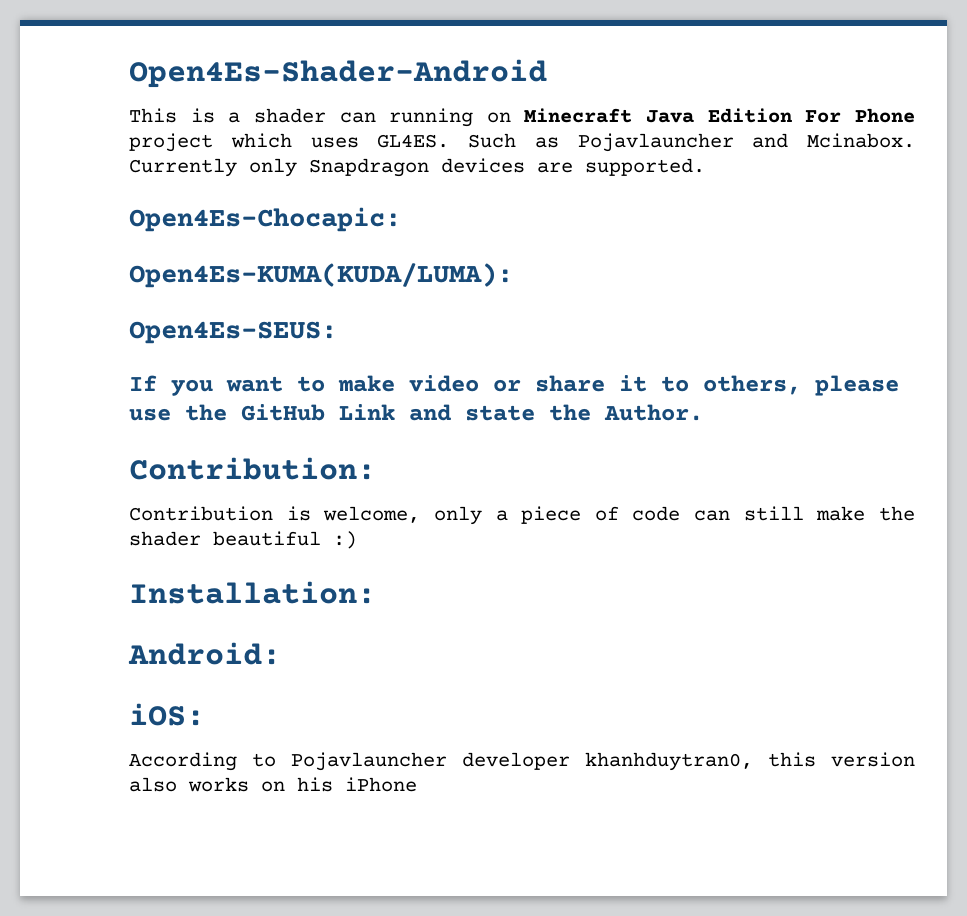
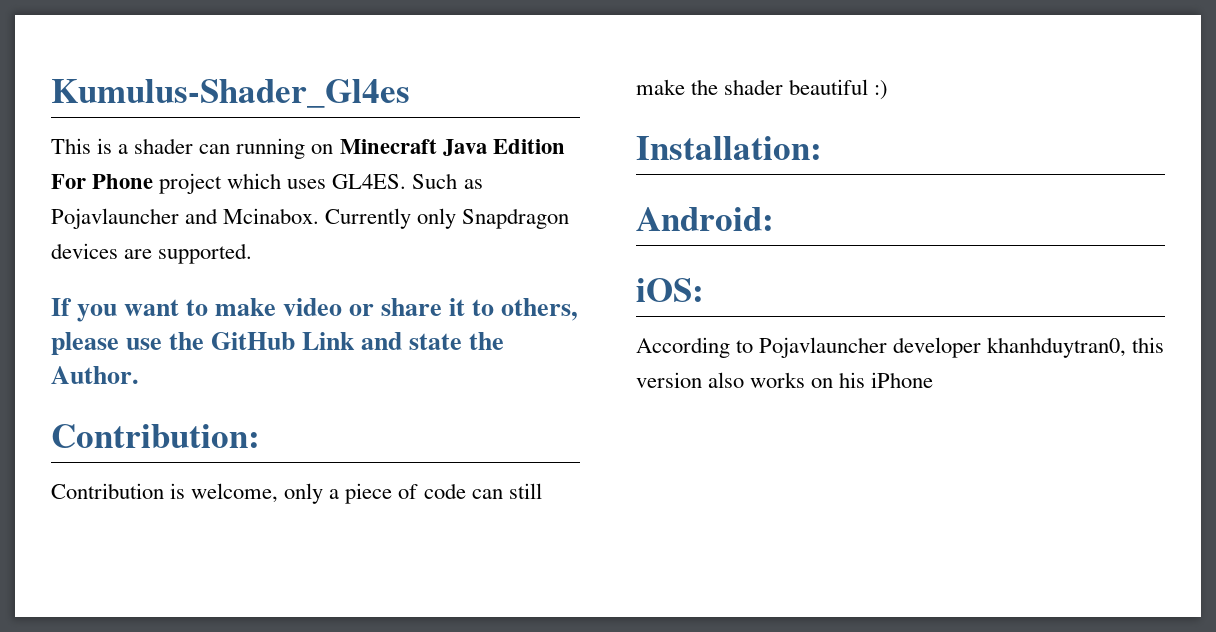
[129,59,547,88] Open4Es-Shader-Android -> [51,79,410,108] Kumulus-Shader_Gl4es
[129,207,401,232] [129,263,513,288] [129,321,337,344] // Open4Es-Chocapic: // Open4Es-KUMA(KUDA/LUMA): // Open4Es-SEUS: -> (253, 253) none

